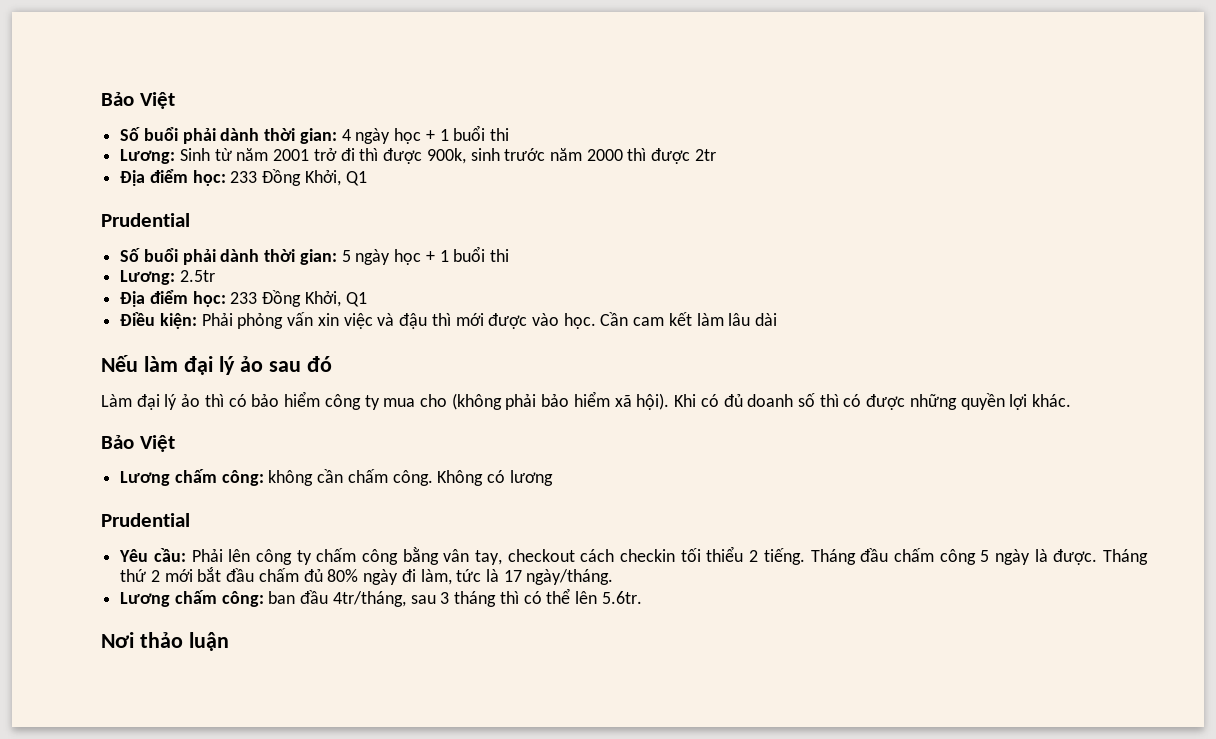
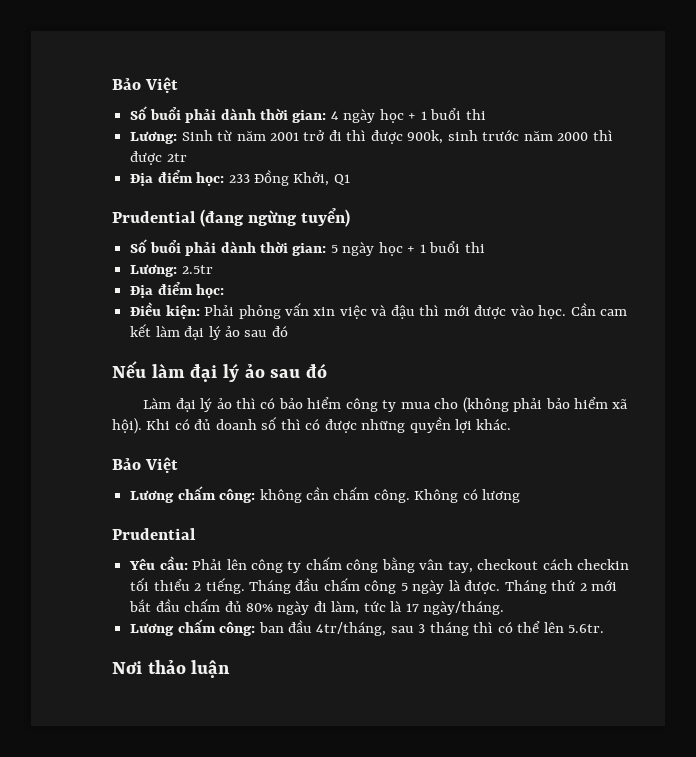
(190, 220) none -> [200,208,351,227] (đang ngừng tuyển)
[230,290,367,307] 233 Đồng Khởi, Q1 -> (225, 291) none
[728,313,778,326] lâu dài -> [184,326,288,340] đại lý ảo sau đó

